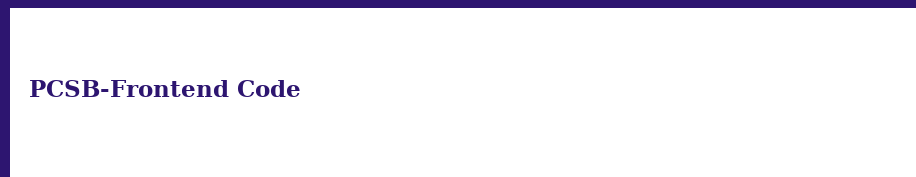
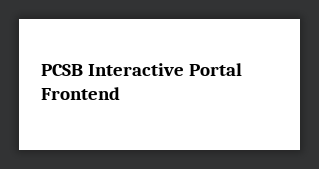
[29,80,301,97] PCSB-Frontend Code -> [41,63,242,76] [41,87,120,100] PCSB Interactive Portal Frontend

